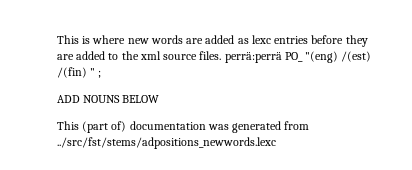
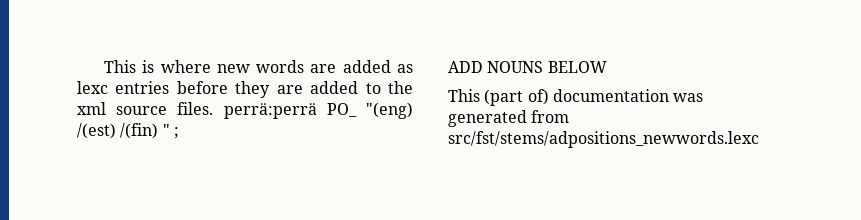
[57,137,276,149] ../src/fst/stems/adpositions_newwords.lexc -> [448,131,759,148] src/fst/stems/adpositions_newwords.lexc

